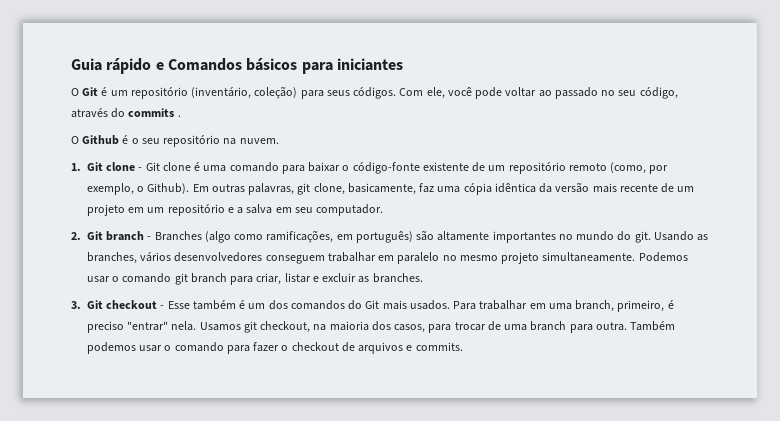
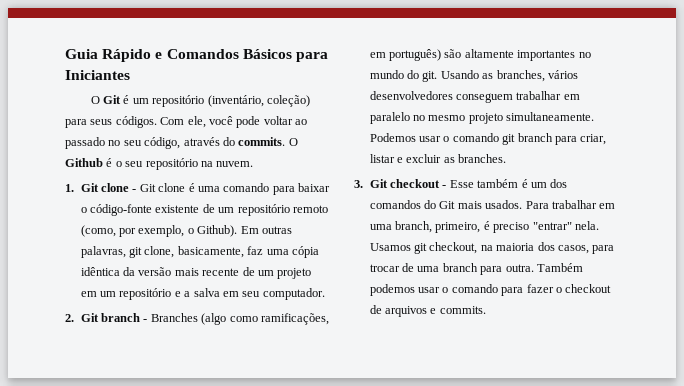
[106,58,152,74] rápido -> [102,49,152,62] Rápido
[246,58,403,74] básicos para iniciantes -> [242,49,328,62] [65,70,130,80] Básicos para Iniciantes
[128,108,181,117] commits . // -> [238,137,286,146] commits.

